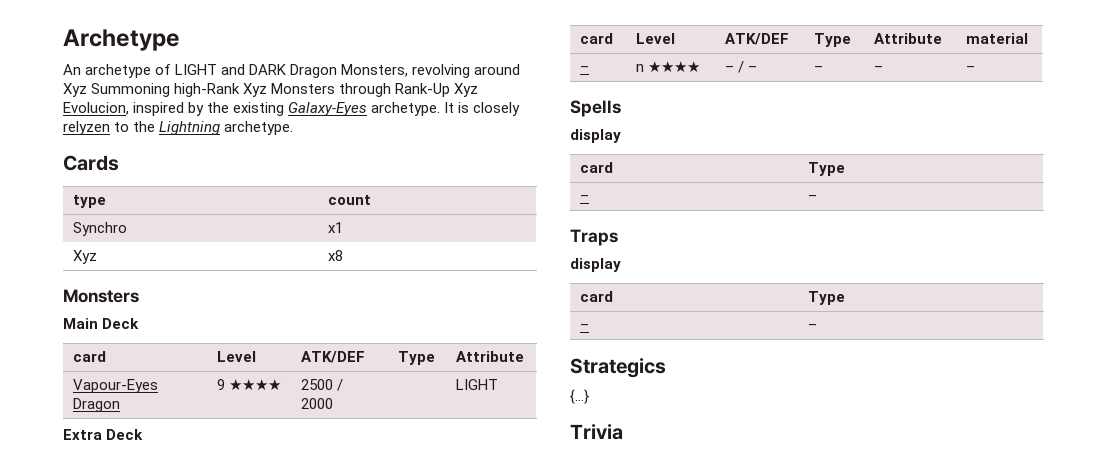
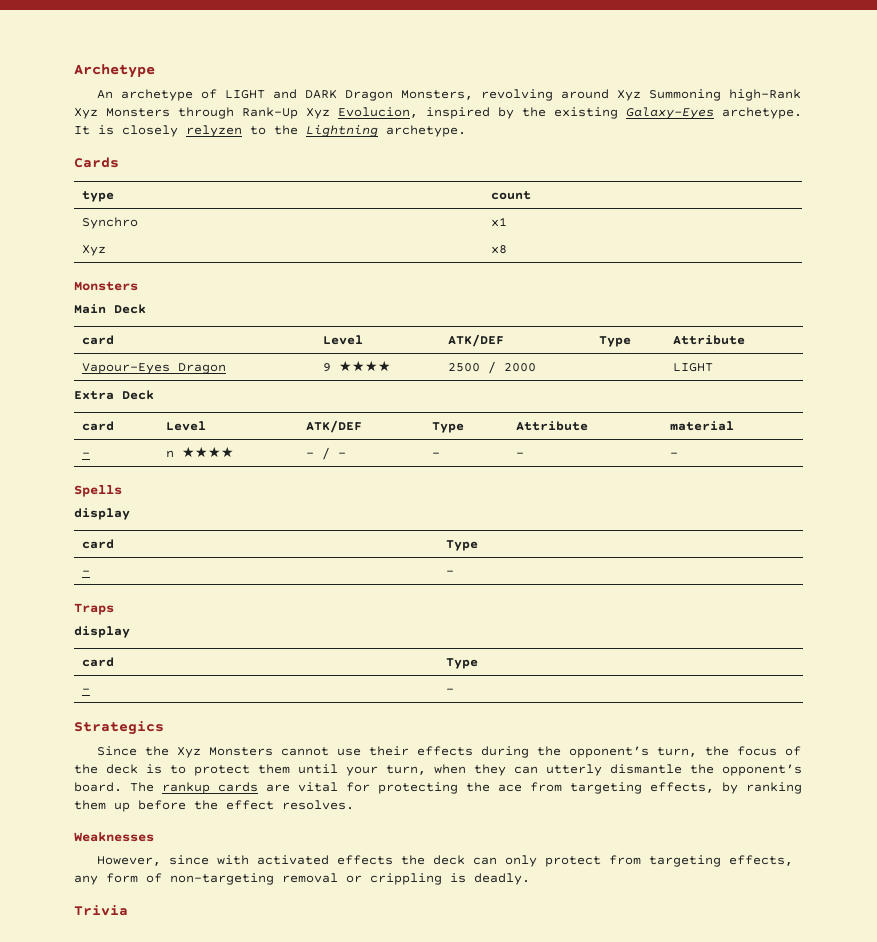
[570,389,589,404] {...} -> [96,746,801,758] [74,764,802,776] [74,782,802,794] [74,800,354,812] [74,832,154,842] [96,855,793,867] [74,873,530,885] Since the Xyz Monsters cannot use their effects during the opponent’s turn, the focus of the deck is to protect them until your turn, when they can utterly dismantle the opponent’s board. The rankup cards are vital for protecting the ace from targeting effects, by ranking them up before the effect resolves. // Weaknesses // However, since with activated effects the deck can only protect from targeting effects, any form of non-targeting removal or crippling is deadly.

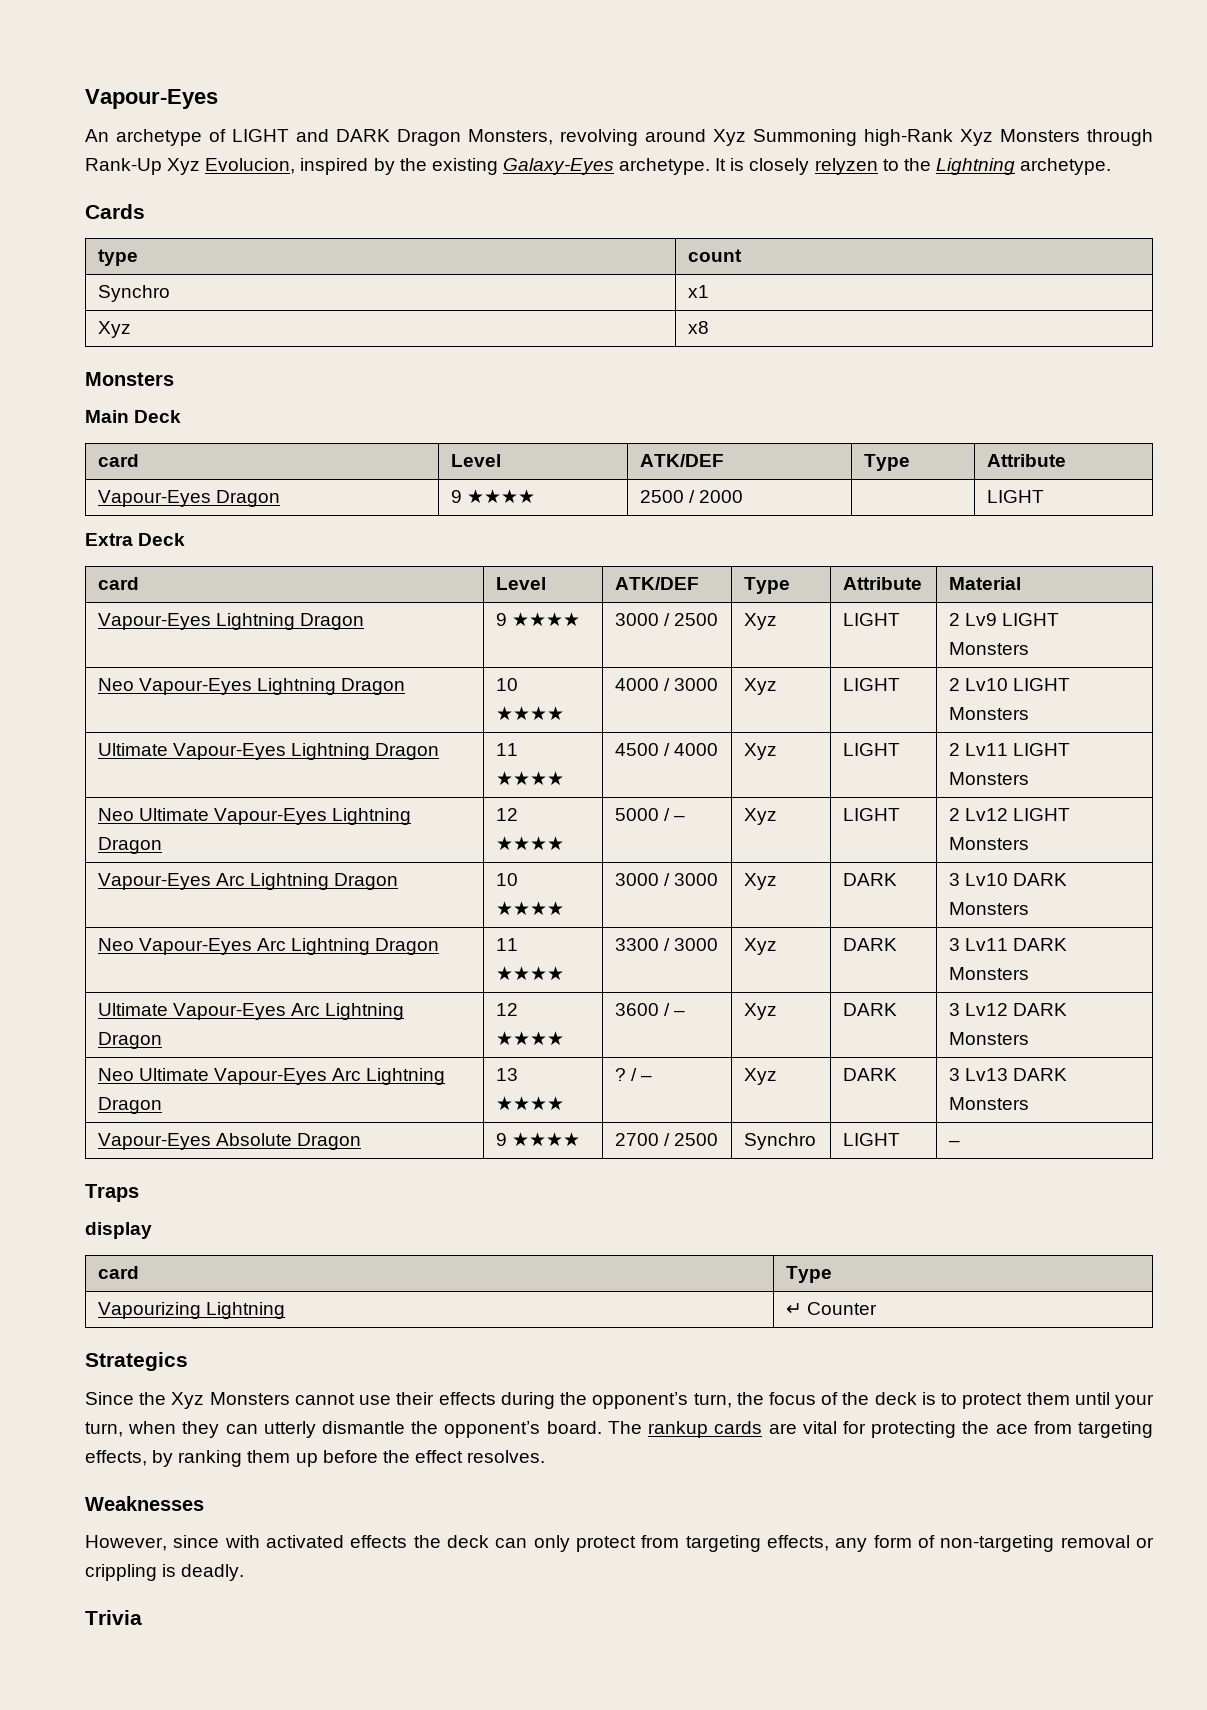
[74,64,155,78] Archetype -> [85,89,218,109] Vapour-Eyes
[669,421,734,431] [81,452,90,457] [165,446,234,458] [305,447,346,460] [431,452,440,457] [515,452,524,457] [669,452,678,457] [74,485,122,497] [74,508,130,520] [81,539,114,549] [445,540,478,551] [81,570,90,575] material // – | n ★★★★ | – / – | – | – | – // Spells // display // card | Type // – -> [948,577,1021,590] [97,613,365,630] [495,612,581,627] [614,613,719,626] [743,613,777,630] [842,613,900,626] [948,613,1060,626] [948,642,1029,655] [97,678,406,695] [495,678,518,691] [495,706,564,721] [614,678,719,691] [743,678,777,695] [842,678,900,691] [948,678,1071,691] [948,707,1029,720] [97,743,440,760] [495,743,518,756] [495,771,564,786] [614,743,719,756] [743,743,777,760] [842,743,900,756] [948,743,1071,756] [948,772,1029,785] [97,808,412,825] [97,837,162,854] [495,808,518,821] [495,836,564,851] [614,808,686,821] [743,808,777,825] [842,808,900,821] [948,808,1071,821] [948,837,1029,850] [97,873,399,890] [495,873,518,886] [495,901,564,916] [614,873,719,886] [743,873,777,890] [842,873,897,886] [948,873,1068,886] [948,902,1029,915] [97,938,440,955] [495,938,518,951] [495,966,564,981] [614,938,719,951] [743,938,777,955] [842,938,897,951] [948,938,1068,951] [948,967,1029,980] [97,1003,405,1020] [97,1032,162,1049] [495,1003,518,1016] [495,1031,564,1046] [614,1003,686,1016] [743,1003,777,1020] [842,1003,897,1016] [948,1003,1068,1016] [948,1032,1029,1045] [97,1068,446,1085] [97,1097,162,1114] [495,1068,518,1081] [495,1096,564,1111] [614,1068,653,1081] [743,1068,777,1085] [842,1068,897,1081] [948,1068,1068,1081] [948,1097,1029,1110] [97,1133,362,1150] [495,1132,581,1147] [614,1133,719,1146] [743,1133,816,1150] [842,1133,900,1146] Material // Vapour-Eyes Lightning Dragon | 9 ★★★★ | 3000 / 2500 | Xyz | LIGHT | 2 Lv9 LIGHT Monsters // Neo Vapour-Eyes Lightning Dragon | 10 ★★★★ | 4000 / 3000 | Xyz | LIGHT | 2 Lv10 LIGHT Monsters // Ultimate Vapour-Eyes Lightning Dragon | 11 ★★★★ | 4500 / 4000 | Xyz | LIGHT | 2 Lv11 LIGHT Monsters // Neo Ultimate Vapour-Eyes Lightning Dragon | 12 ★★★★ | 5000 / – | Xyz | LIGHT | 2 Lv12 LIGHT Monsters // Vapour-Eyes Arc Lightning Dragon | 10 ★★★★ | 3000 / 3000 | Xyz | DARK | 3 Lv10 DARK Monsters // Neo Vapour-Eyes Arc Lightning Dragon | 11 ★★★★ | 3300 / 3000 | Xyz | DARK | 3 Lv11 DARK Monsters // Ultimate Vapour-Eyes Arc Lightning Dragon | 12 ★★★★ | 3600 / – | Xyz | DARK | 3 Lv12 DARK Monsters // Neo Ultimate Vapour-Eyes Arc Lightning Dragon | 13 ★★★★ | ? / – | Xyz | DARK | 3 Lv13 DARK Monsters // Vapour-Eyes Absolute Dragon | 9 ★★★★ | 2700 / 2500 | Synchro | LIGHT
[81,688,90,693] [445,688,454,693] – | – -> [97,1302,286,1319] [785,1302,878,1315] Vapourizing Lightning | ↵ Counter

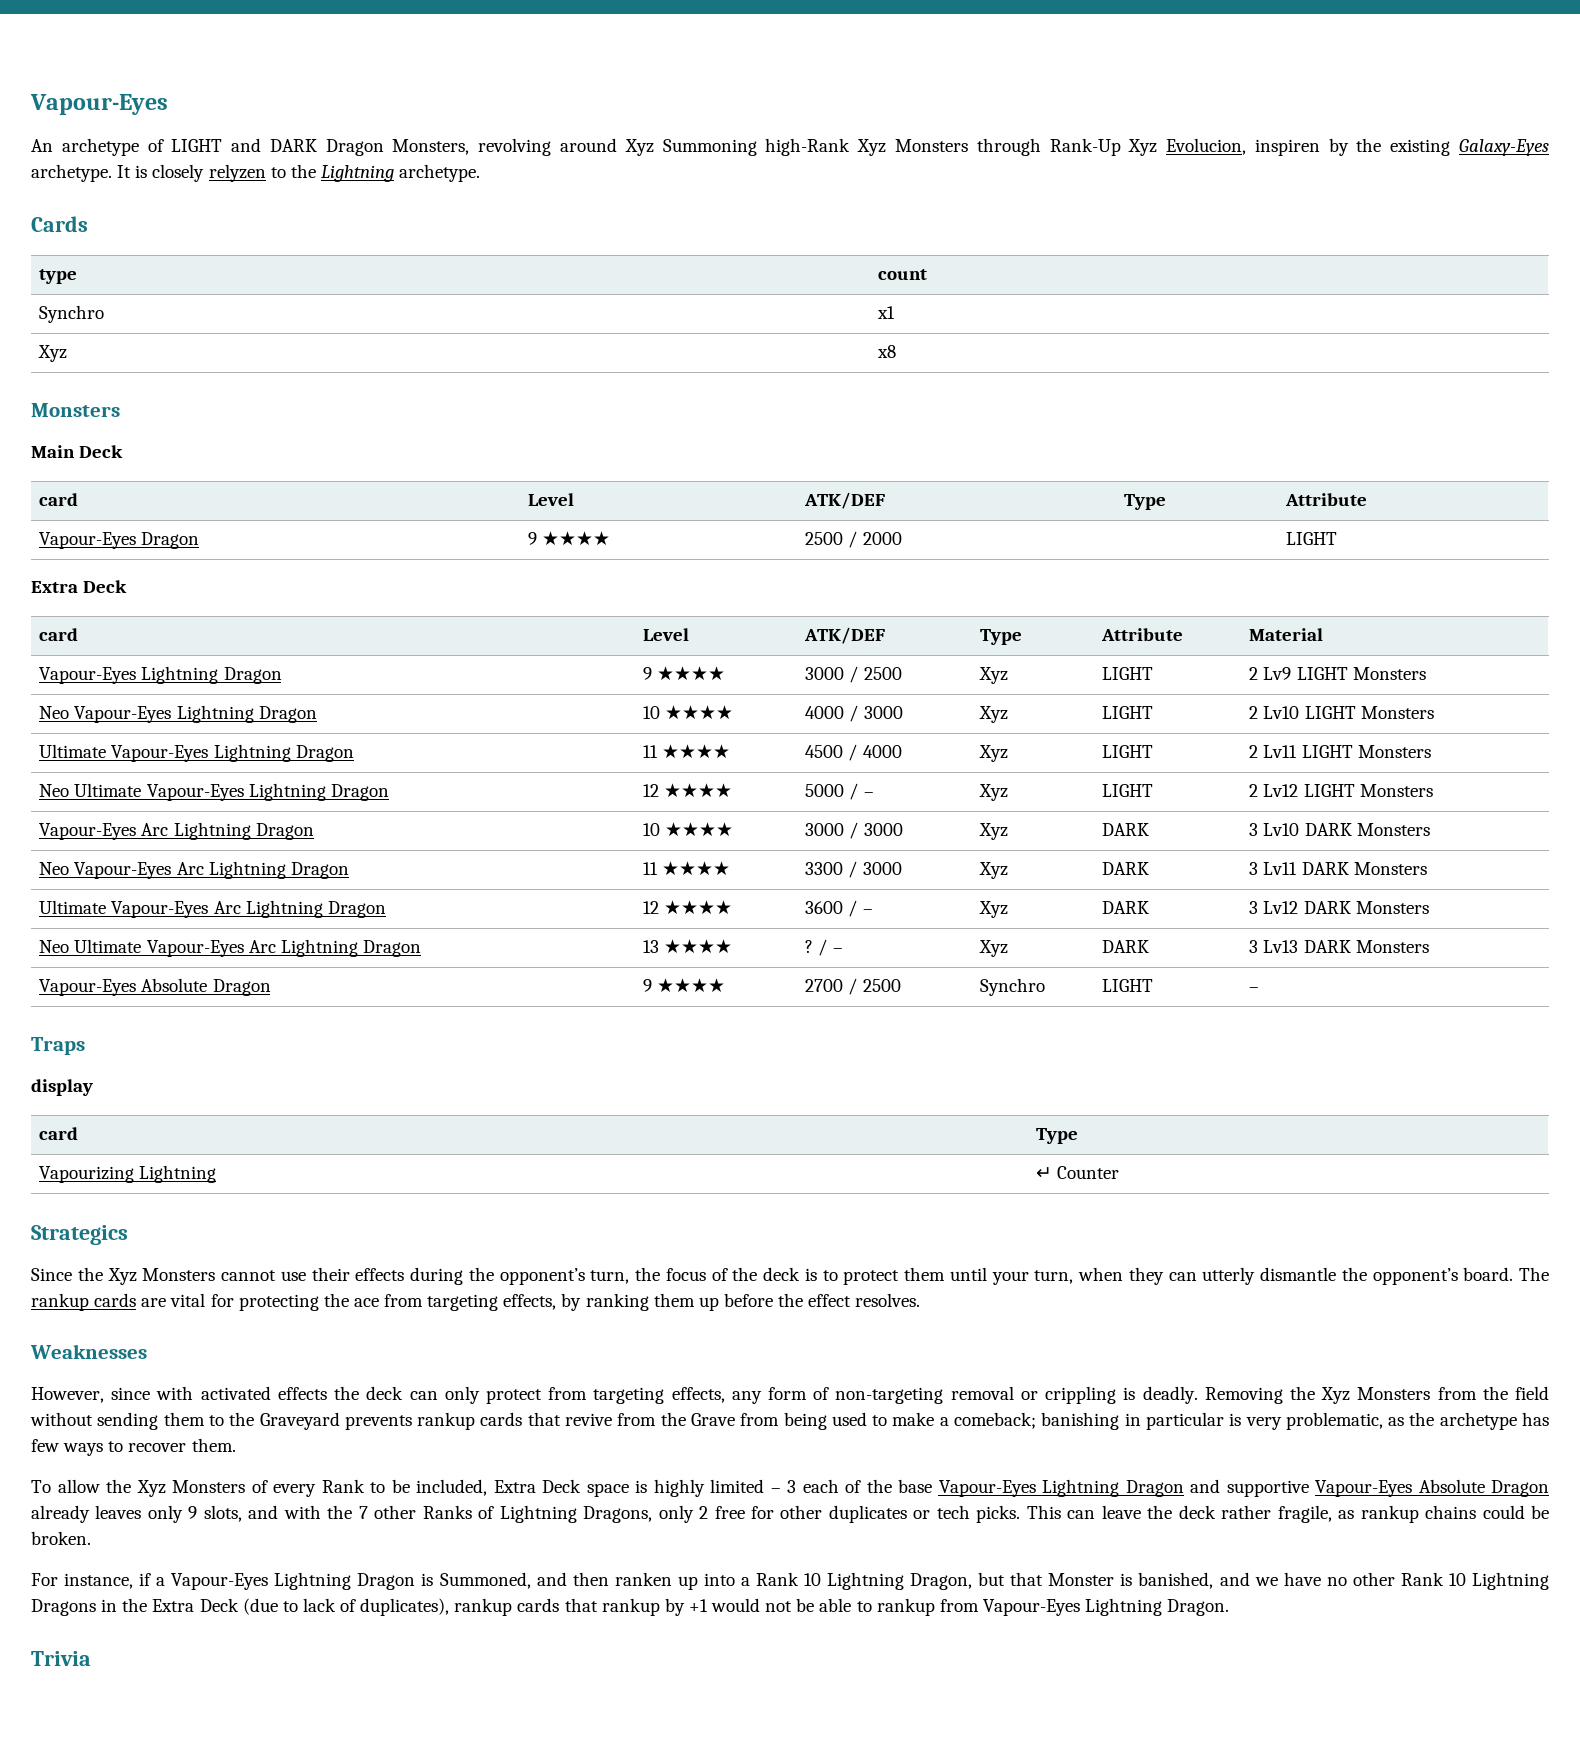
[300,158,369,175] inspired -> [1254,139,1320,156] inspiren
(245, 1572) none -> [1204,1386,1550,1404] [30,1412,1549,1430] [31,1438,236,1456] [31,1479,1549,1497] [31,1505,1550,1523] [31,1531,91,1545] [31,1572,1549,1590] [31,1598,1230,1616] Removing the Xyz Monsters from the field without sending them to the Graveyard prevents rankup cards that revive from the Grave from being used to make a comeback; banishing in particular is very problematic, as the archetype has few ways to recover them. // To allow the Xyz Monsters of every Rank to be included, Extra Deck space is highly limited – 3 each of the base Vapour-Eyes Lightning Dragon and supportive Vapour-Eyes Absolute Dragon already leaves only 9 slots, and with the 7 other Ranks of Lightning Dragons, only 2 free for other duplicates or tech picks. This can leave the deck rather fragile, as rankup chains could be broken. // For instance, if a Vapour-Eyes Lightning Dragon is Summoned, and then ranken up into a Rank 10 Lightning Dragon, but that Monster is banished, and we have no other Rank 10 Lightning Dragons in the Extra Deck (due to lack of duplicates), rankup cards that rankup by +1 would not be able to rankup from Vapour-Eyes Lightning Dragon.

